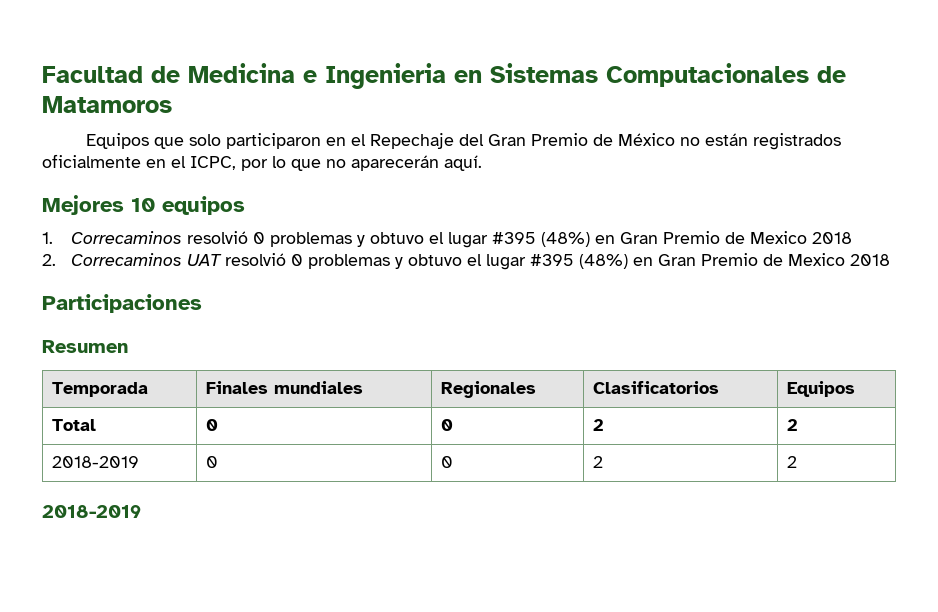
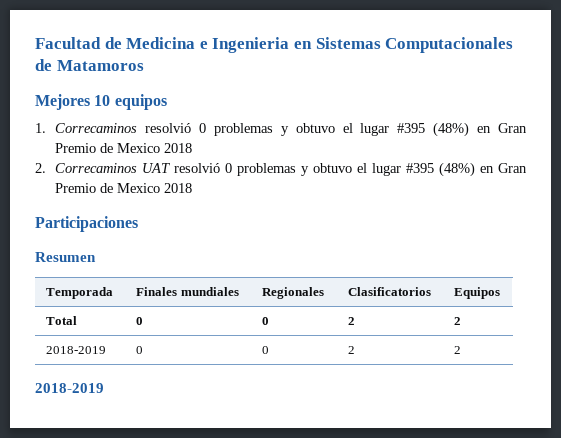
[86,133,842,150] [42,154,482,171] // Equipos que solo participaron en el Repechaje del Gran Premio de México no están registrados oficialmente en el ICPC, por lo que no aparecerán aquí. -> (144, 65) none

